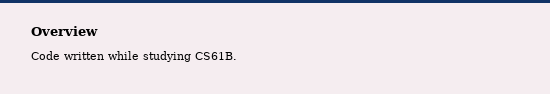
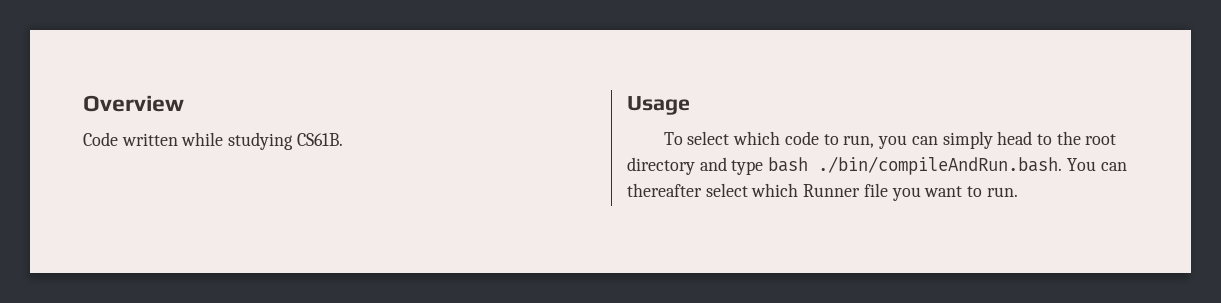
(237, 56) none -> [627,96,690,115] [663,131,1117,149] [627,156,1127,175] [627,183,1018,201] // Usage // To select which code to run, you can simply head to the root directory and type bash ./bin/compileAndRun.bash. You can thereafter select which Runner file you want to run.

